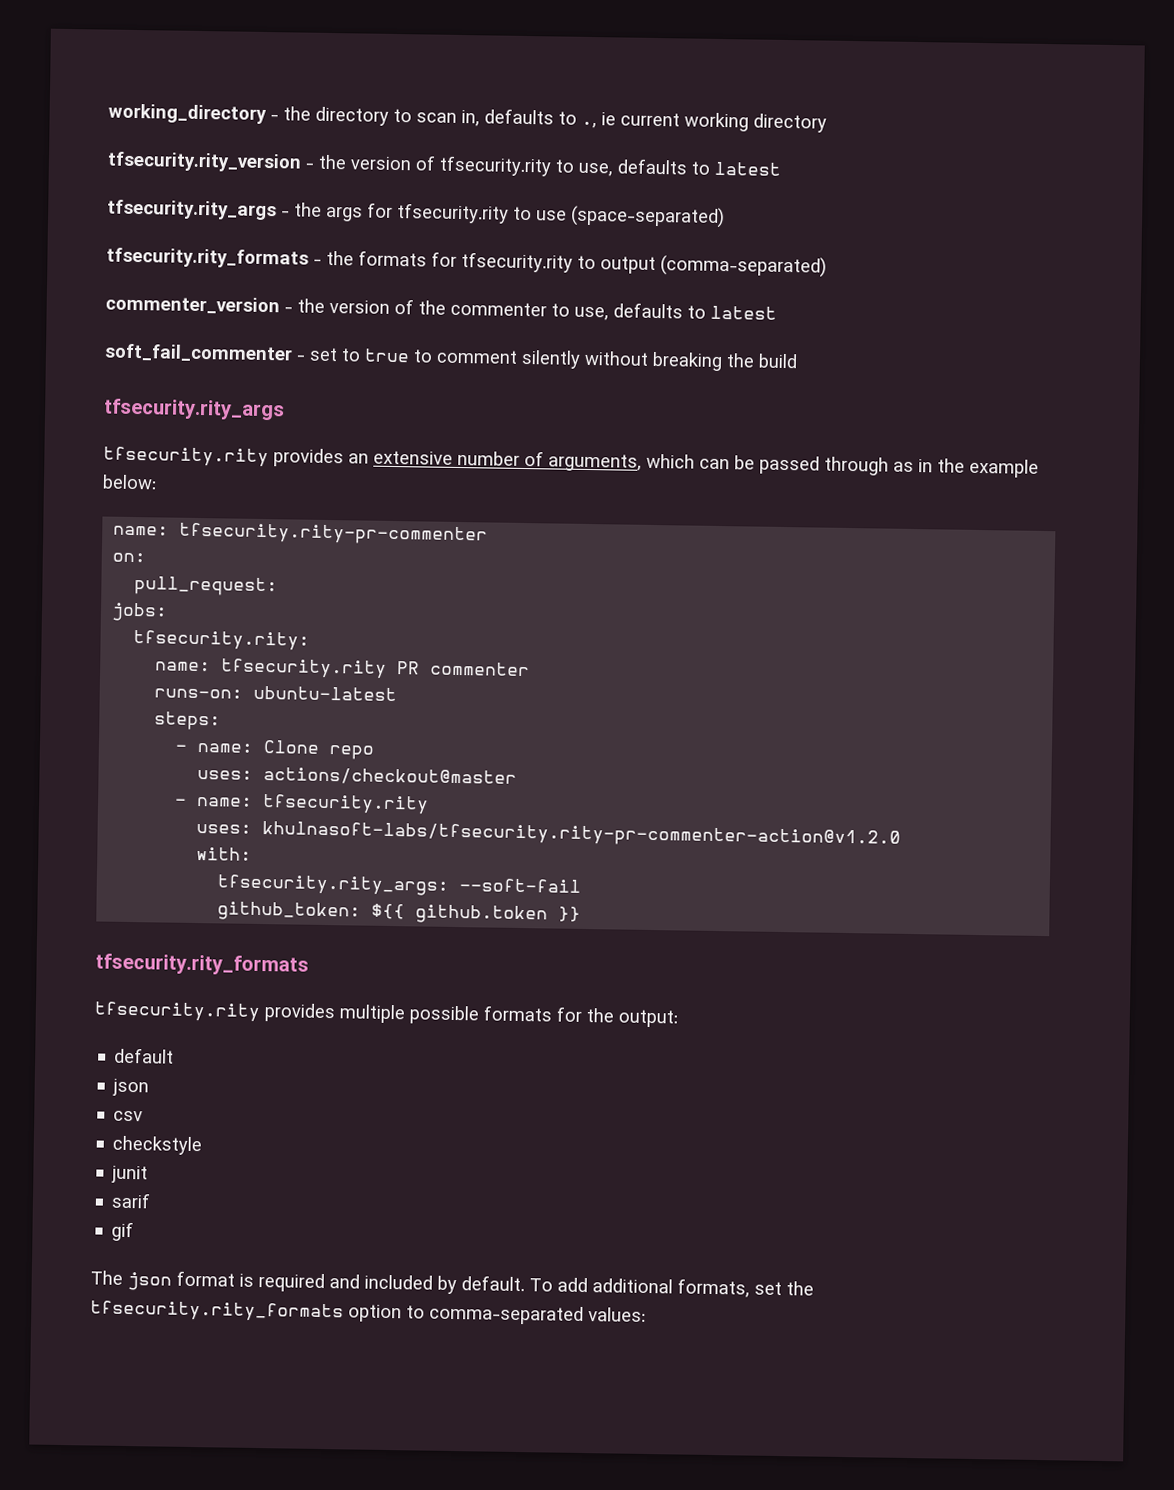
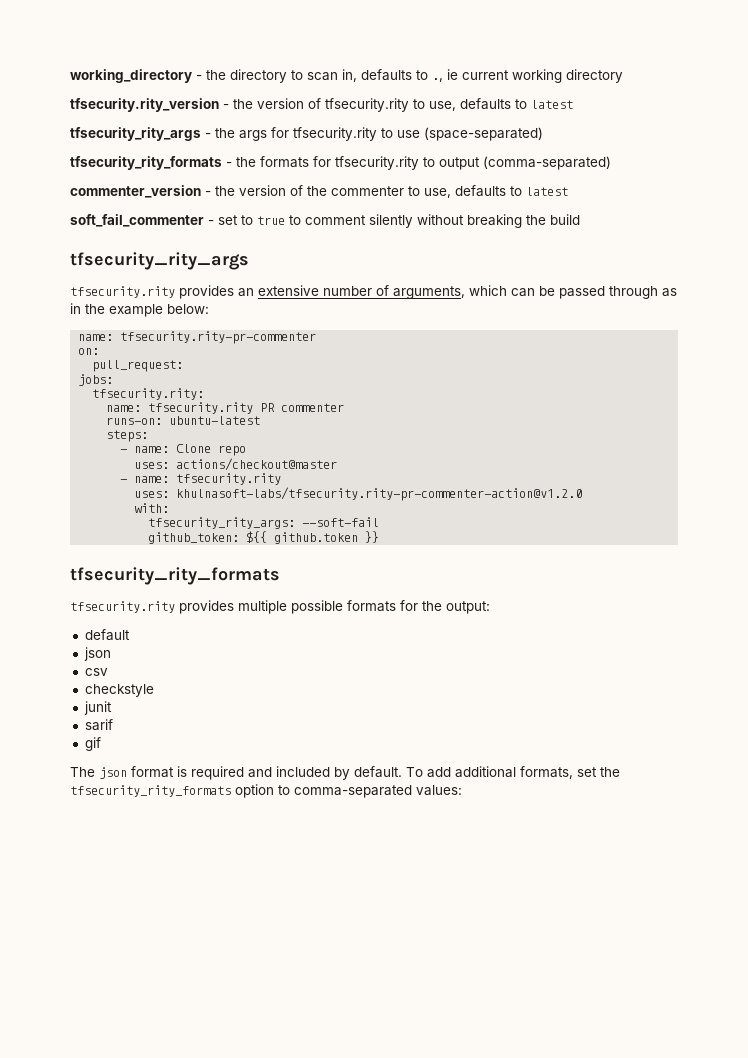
[107,199,277,221] tfsecurity.rity_args -> [70,127,201,141] tfsecurity_rity_args
[106,247,309,269] tfsecurity.rity_formats -> [70,156,222,170] tfsecurity_rity_formats
[103,398,285,421] tfsecurity.rity_args -> [70,252,249,270] tfsecurity_rity_args
[217,874,450,896] tfsecurity.rity_args: -> [148,517,296,529] tfsecurity_rity_args:
[95,953,309,976] tfsecurity.rity_formats -> [70,567,280,585] tfsecurity_rity_formats
[90,1300,344,1323] tfsecurity.rity_formats -> [70,785,231,797] tfsecurity_rity_formats

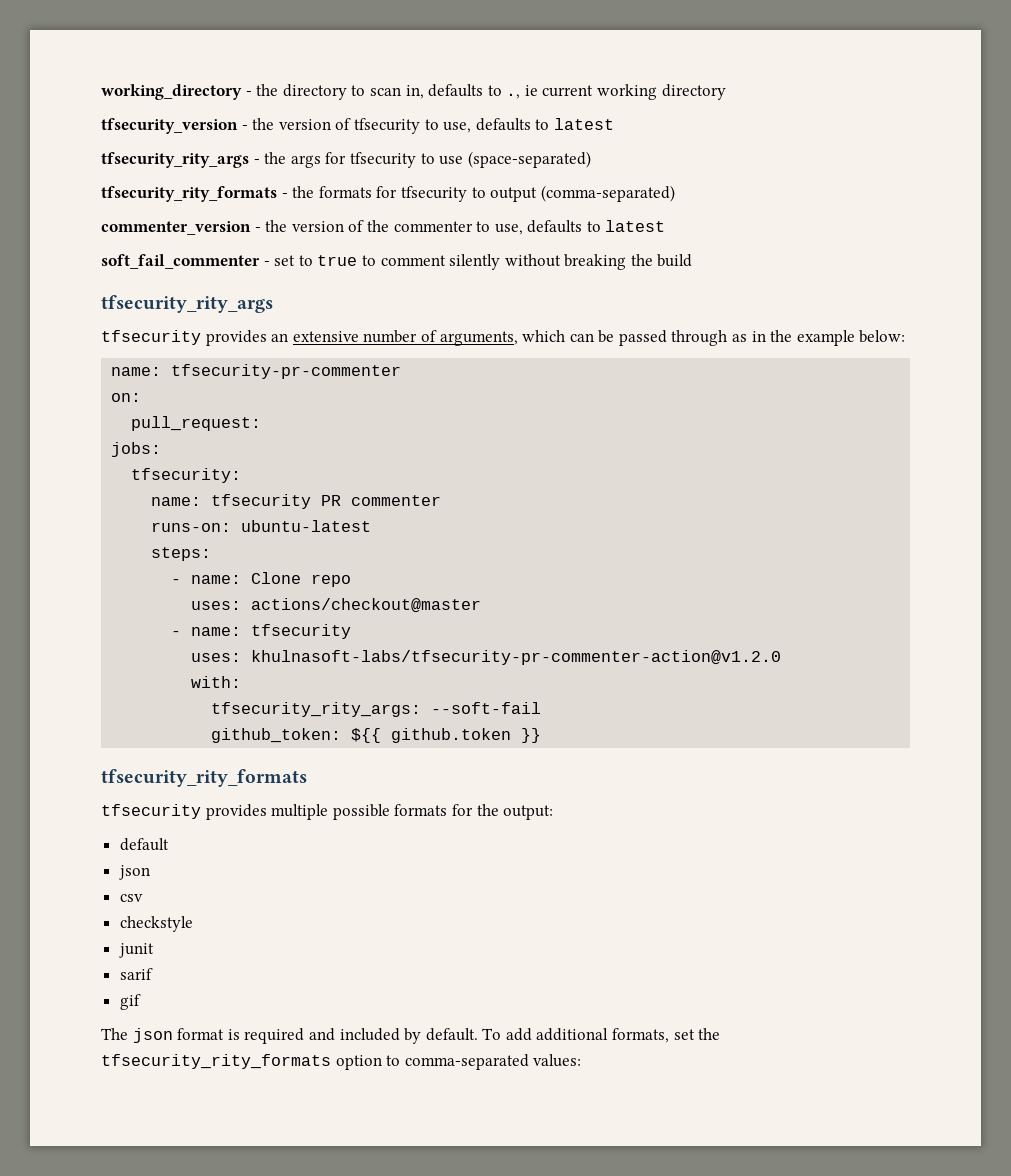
[70,98,409,112] tfsecurity.rity_version - the version of tfsecurity.rity -> [101,118,420,134] tfsecurity_version - the version of tfsecurity
[293,127,377,141] tfsecurity.rity -> [349,152,416,168] tfsecurity
[335,156,419,170] tfsecurity.rity -> [400,186,467,202] tfsecurity
[70,286,175,298] tfsecurity.rity -> [101,330,201,345] tfsecurity
[120,331,317,344] tfsecurity.rity-pr-commenter -> [171,364,402,379] tfsecurity-pr-commenter
[92,388,205,400] [106,402,254,414] tfsecurity.rity: // name: tfsecurity.rity -> [131,468,242,483] [151,494,312,509] tfsecurity: // name: tfsecurity
[176,473,282,485] [134,487,583,501] tfsecurity.rity // uses: khulnasoft-labs/tfsecurity.rity-pr-commenter-action@v1.2.0 -> [251,624,352,639] [191,650,782,665] tfsecurity // uses: khulnasoft-labs/tfsecurity-pr-commenter-action@v1.2.0
[70,601,175,613] tfsecurity.rity -> [101,804,201,819] tfsecurity

